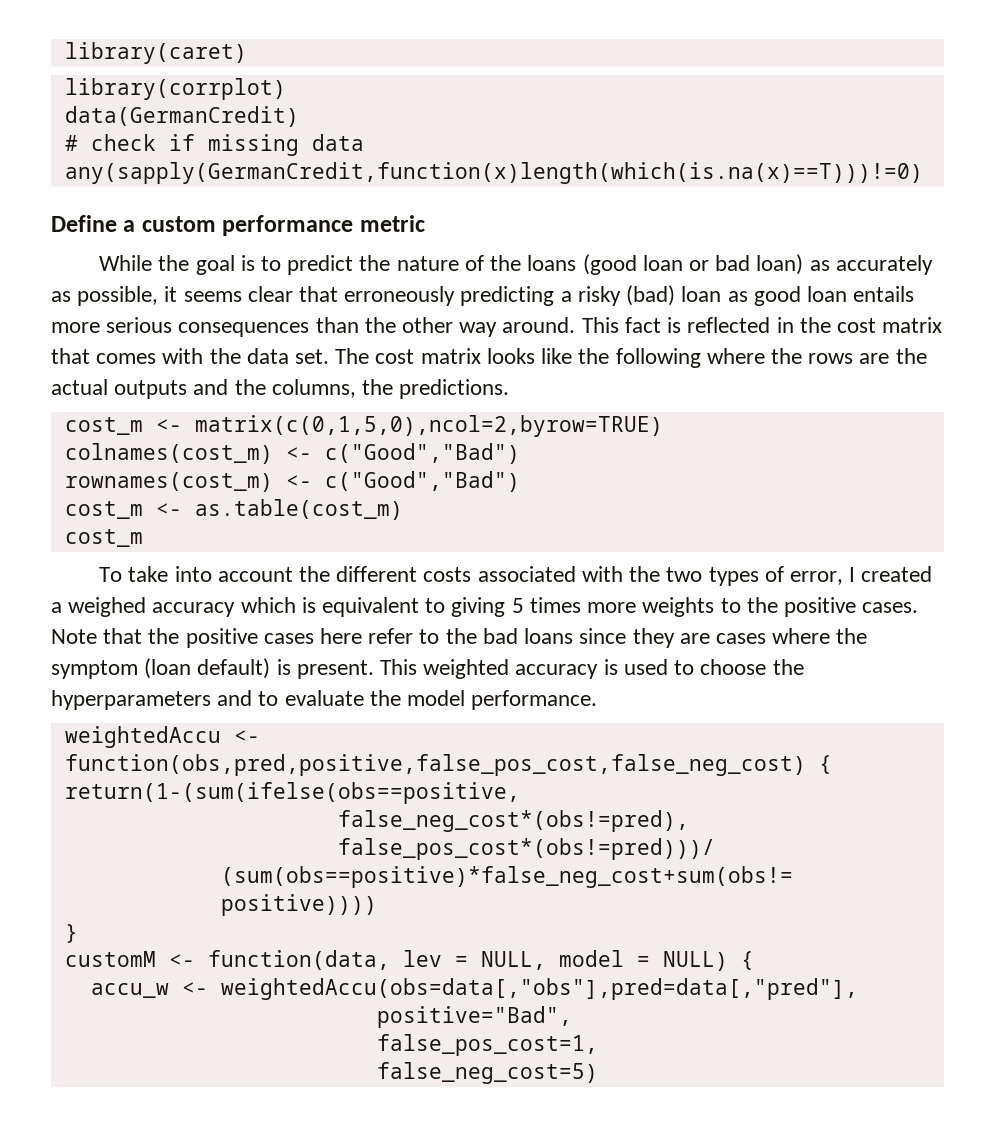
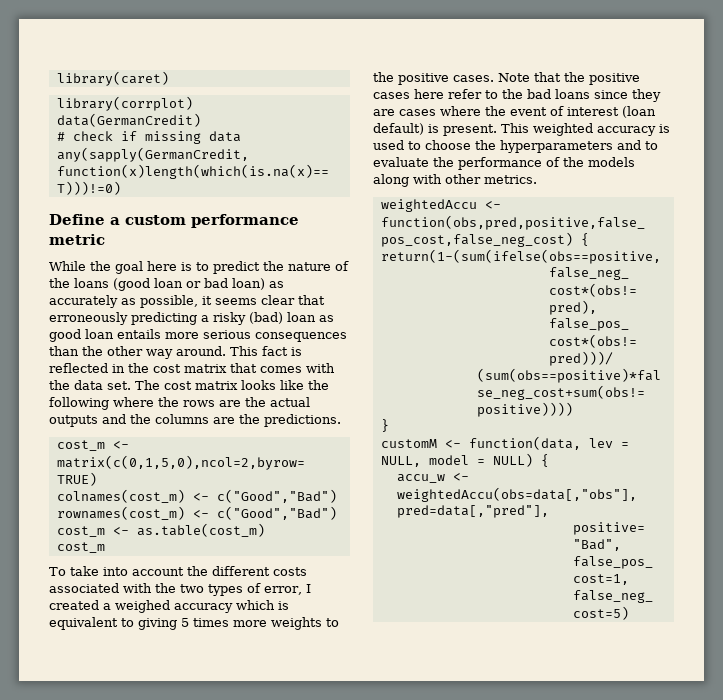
(235, 265) none -> [147,261,177,271] here
[271,379,356,398] columns, -> [155,414,235,424] columns are
[51,660,138,679] symptom -> [510,106,619,116] event of interest
[407,690,598,710] model performance. -> [458,157,635,170] [373,174,537,187] performance of the models along with other metrics.

